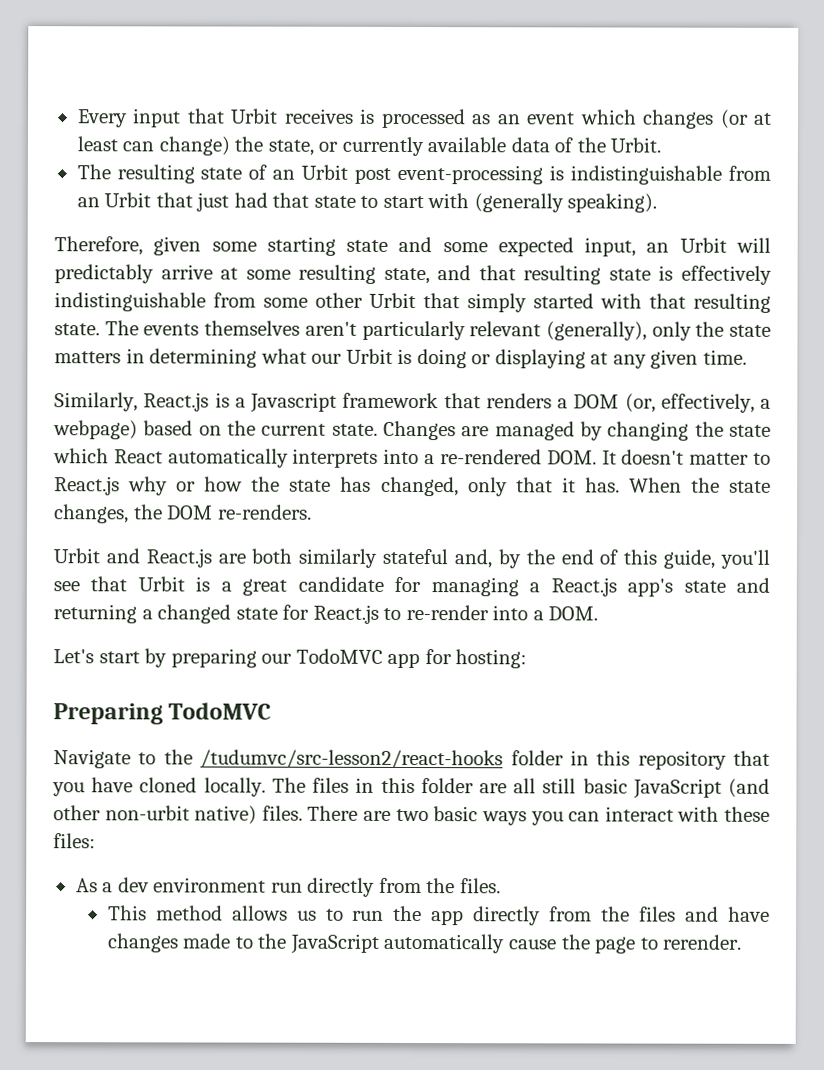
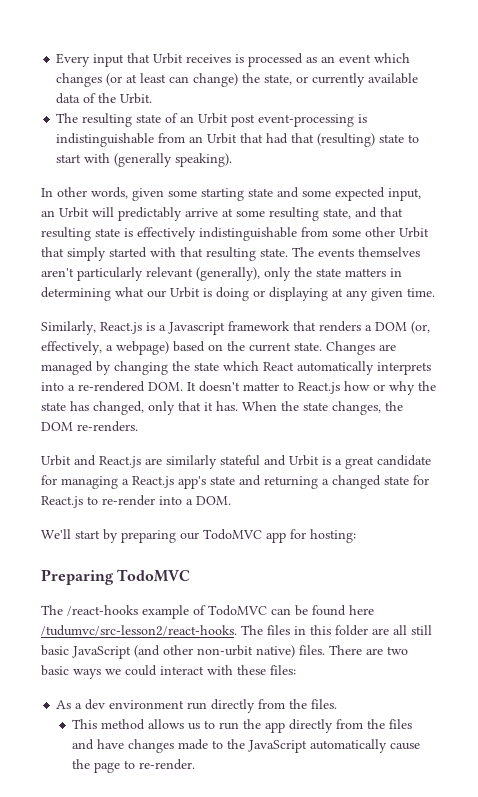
[196,192,230,212] just -> (264, 138) none
(310, 200) none -> [317,133,376,147] (resulting)
[54,236,143,256] Therefore, -> [41,187,128,199] In other words,
[128,476,244,496] why or how -> [344,381,415,395] how or why
[251,548,293,564] both -> (162, 461) none
[454,549,770,569] [53,576,128,592] and, by the end of this guide, you'll see that -> [264,455,286,466] and
[53,649,94,664] Let's -> [41,529,71,539] We'll
[53,749,770,770] [52,777,266,797] Navigate to the /tudumvc/src-lesson2/react-hooks folder in this repository that you have cloned locally. -> [41,605,374,619] [41,625,237,636] The /react-hooks example of TodoMVC can be found here /tudumvc/src-lesson2/react-hooks.
[530,811,601,826] you can -> [105,665,157,676] we could
[662,934,743,950] rerender. -> [139,759,196,770] re-render.

